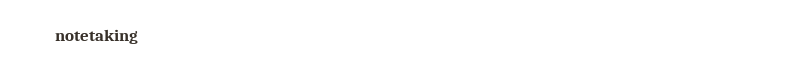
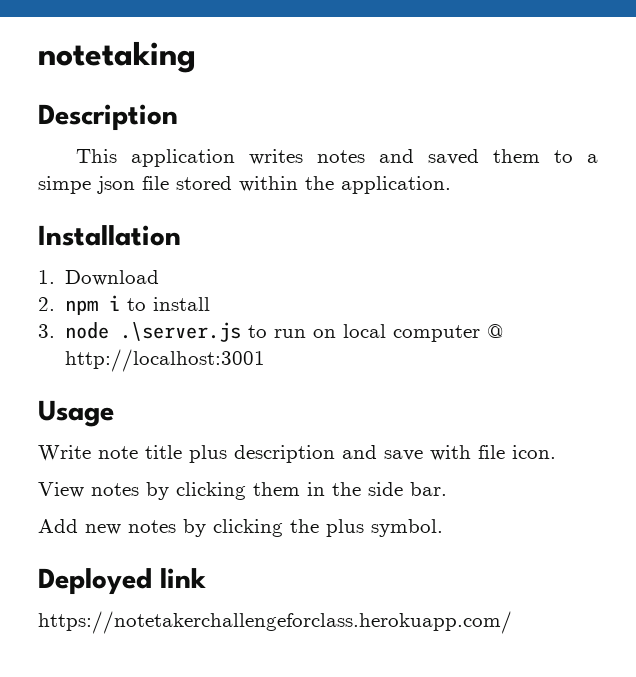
(138, 36) none -> [38,104,178,131] [75,149,598,167] [38,176,451,194] [38,225,181,246] [38,270,160,286] [38,295,211,315] [38,322,504,342] [65,349,266,372] [38,400,114,427] [38,445,556,463] [38,482,447,500] [38,519,443,537] [38,568,206,595] [38,611,512,634] // Description // This application writes notes and saved them to a simpe json file stored within the application. // Installation // 1. Download // 2. npm i to install // 3. node .\server.js to run on local computer @ http://localhost:3001 // Usage // Write note title plus description and save with file icon. // View notes by clicking them in the side bar. // Add new notes by clicking the plus symbol. // Deployed link // https://notetakerchallengeforclass.herokuapp.com/

